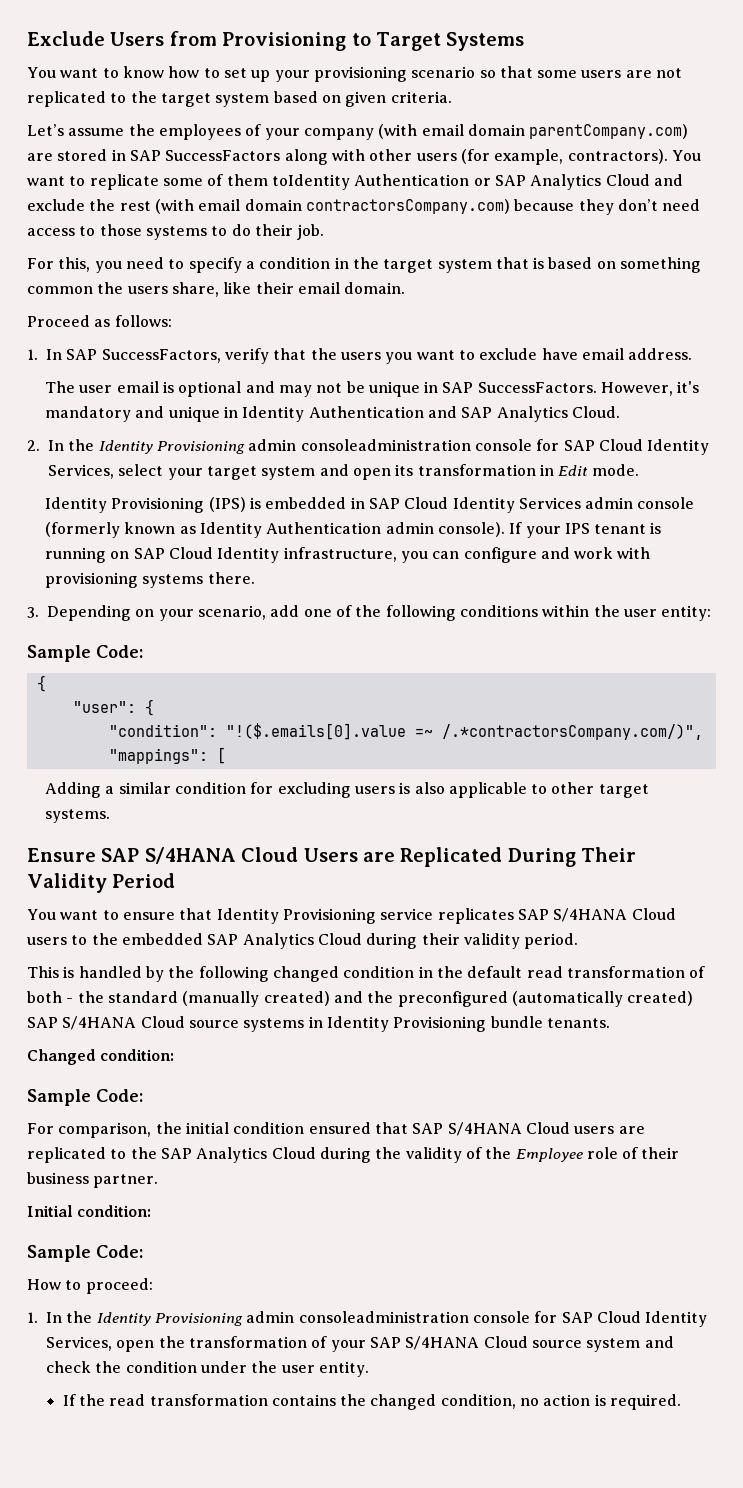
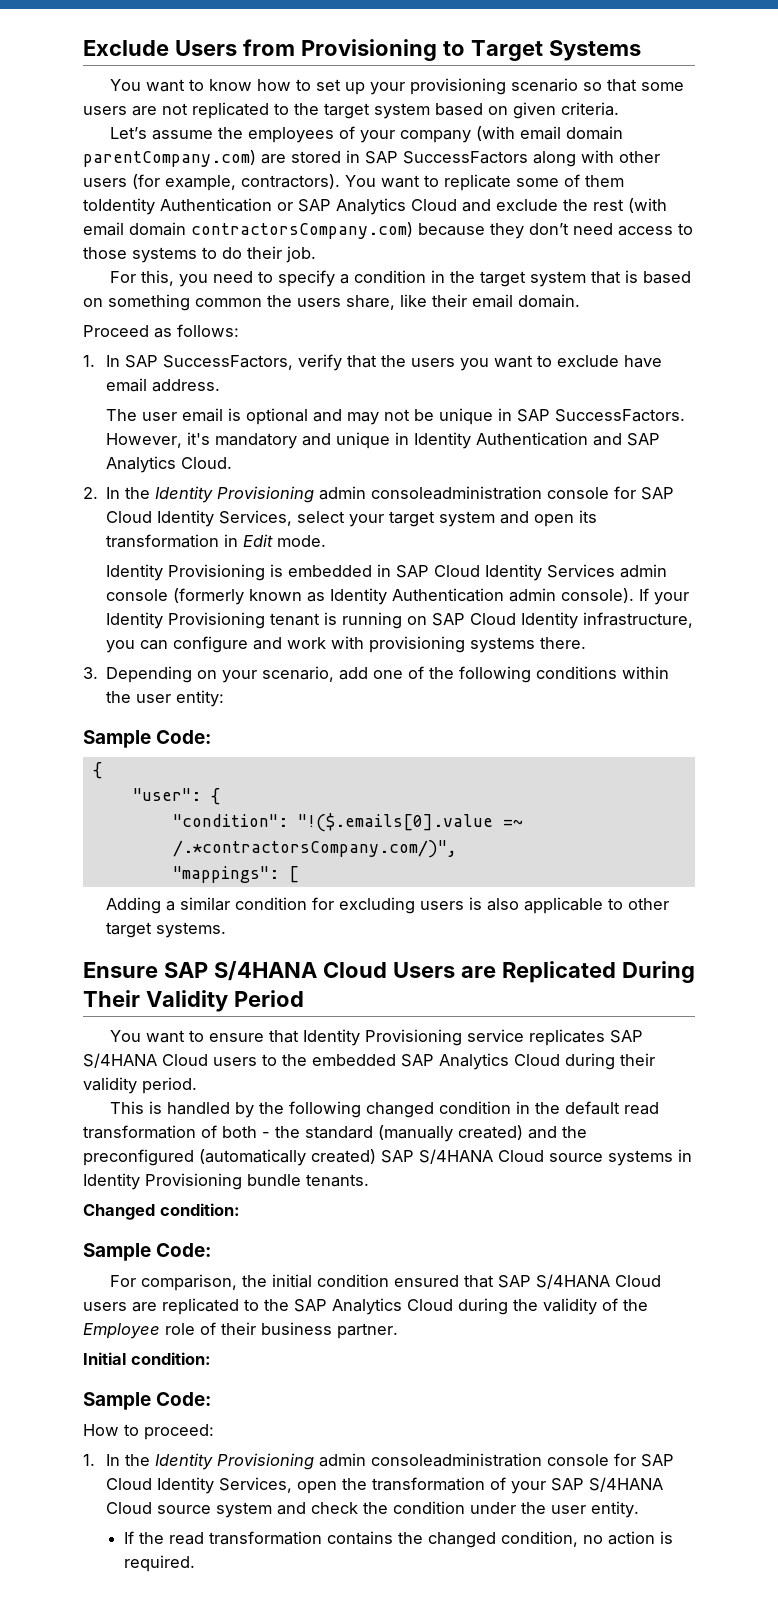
[208,497,246,512] (IPS) -> (265, 572) none
[564,523,590,534] IPS -> [105,612,265,629] Identity Provisioning

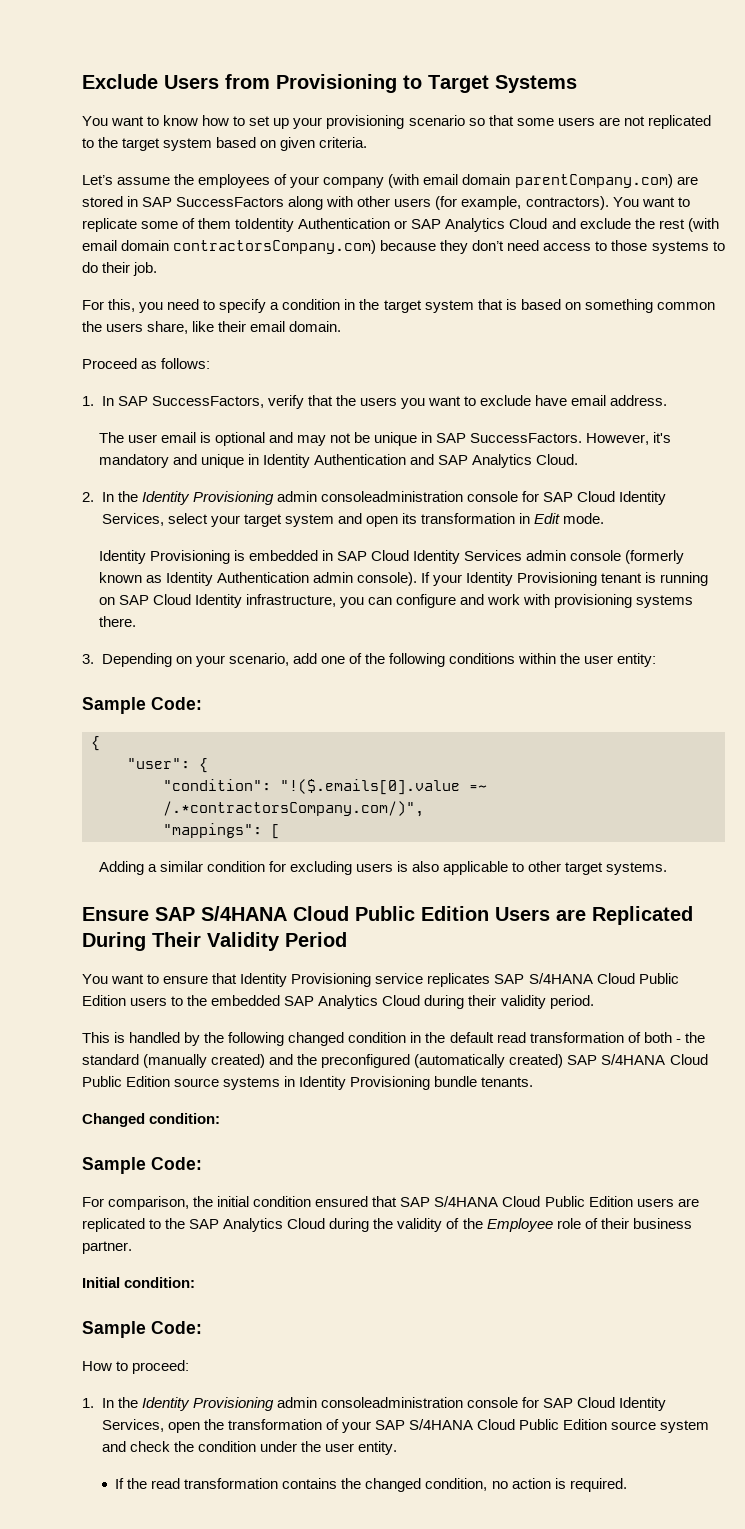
(387, 970) none -> [355,906,489,921] Public Edition
(208, 1060) none -> [638,973,679,984] [82,995,126,1006] Public Edition
(544, 1156) none -> [82,1076,171,1087] Public Edition
(662, 1281) none -> [544,1196,633,1207] Public Edition
(152, 1508) none -> [518,1419,607,1430] Public Edition

